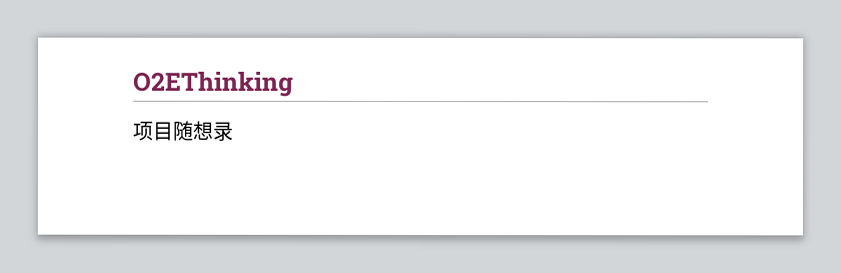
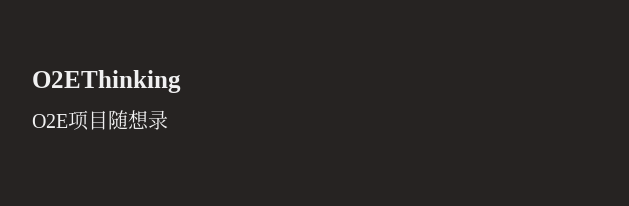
(294, 83) none -> [32,114,68,128] O2E

